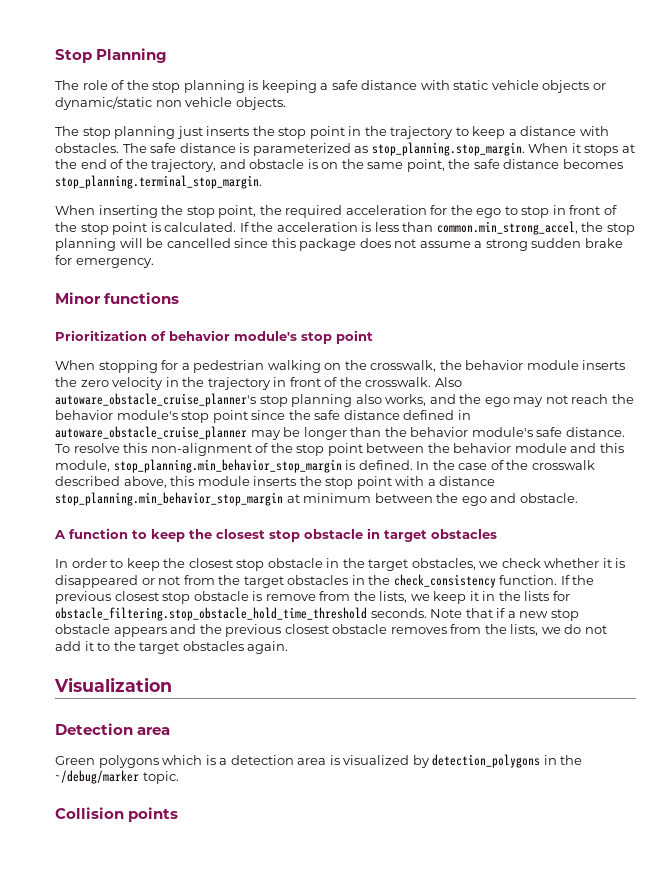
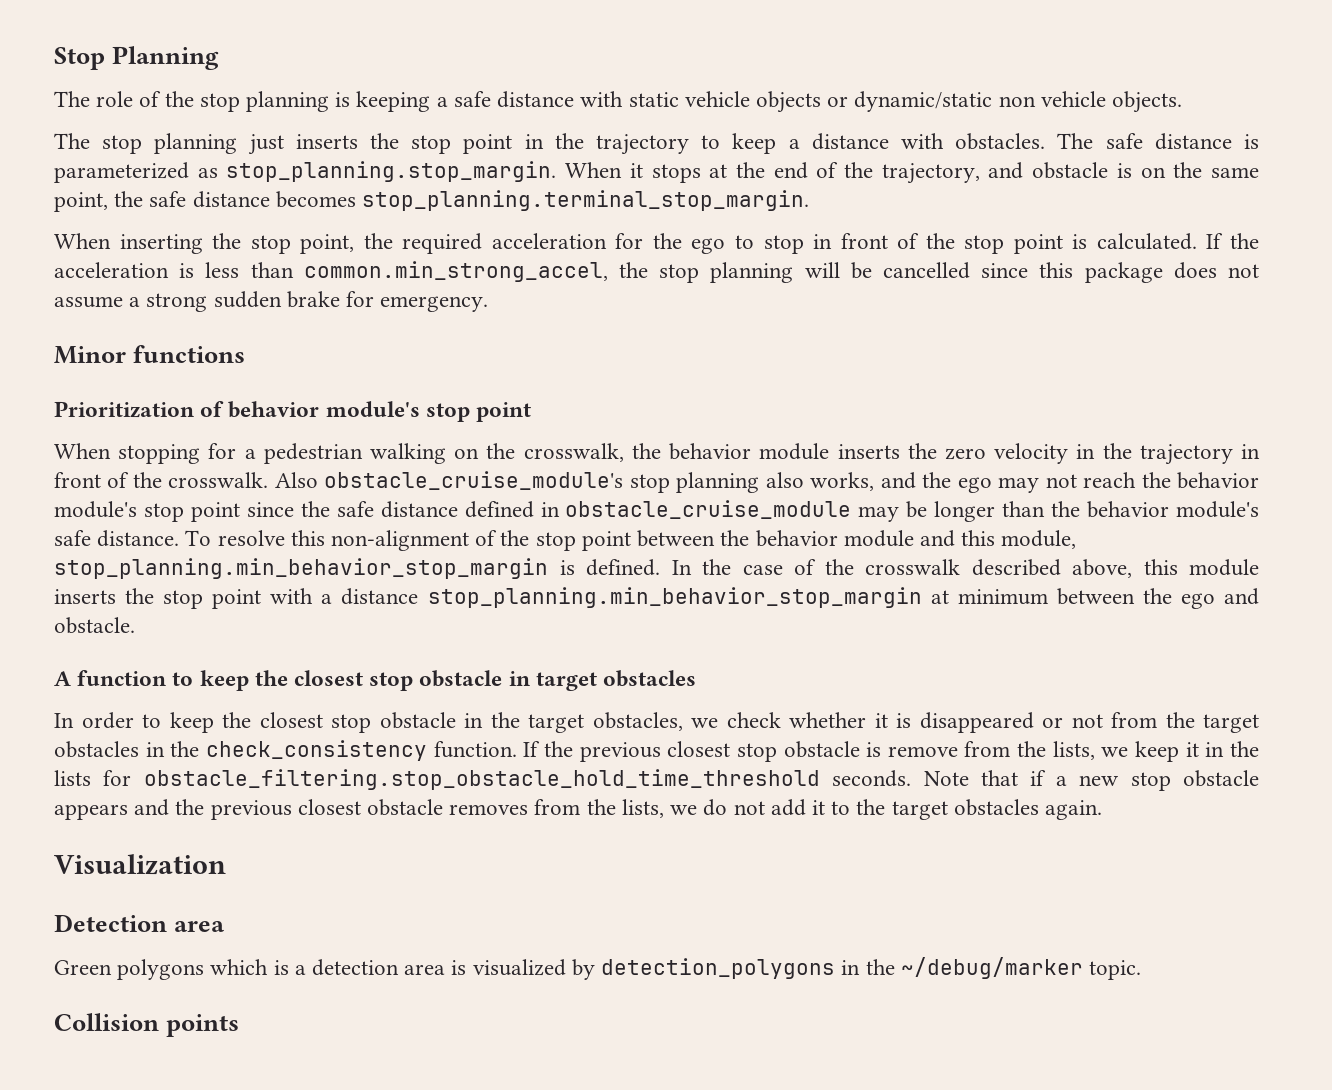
[55,393,256,407] autoware_obstacle_cruise_planner's -> [324,471,624,490] obstacle_cruise_module's
[55,426,247,440] autoware_obstacle_cruise_planner -> [565,500,852,519] obstacle_cruise_module

